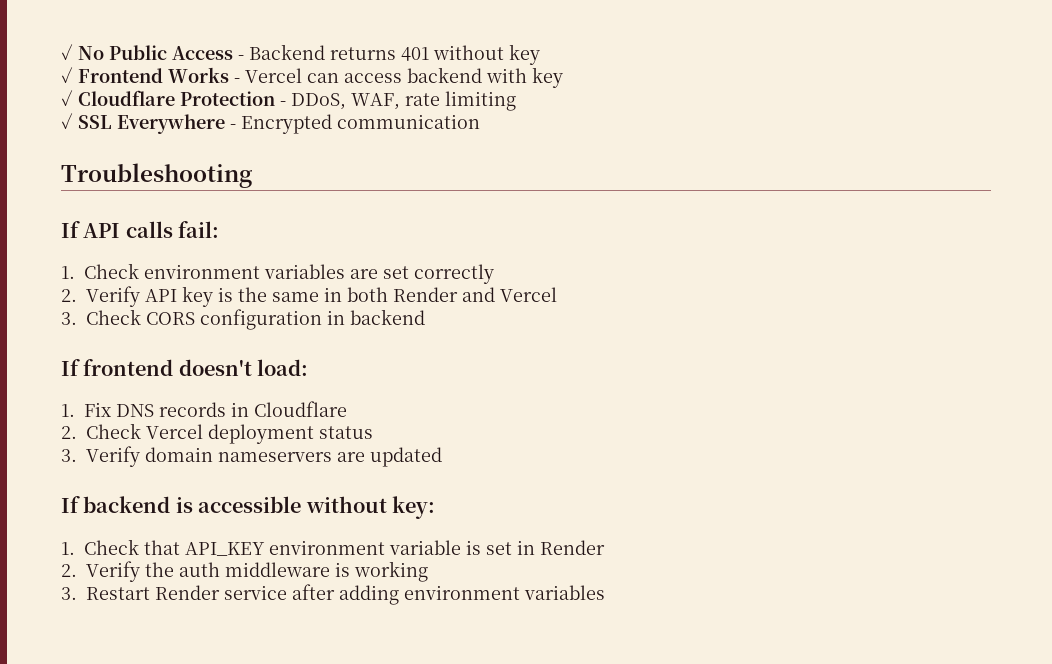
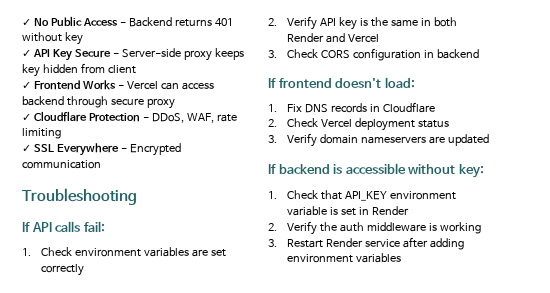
(540, 54) none -> [22,48,244,61] [22,63,136,77] // ✓ API Key Secure - Server-side proxy keeps key hidden from client
[486,67,563,88] with key -> [66,96,175,109] through secure proxy

